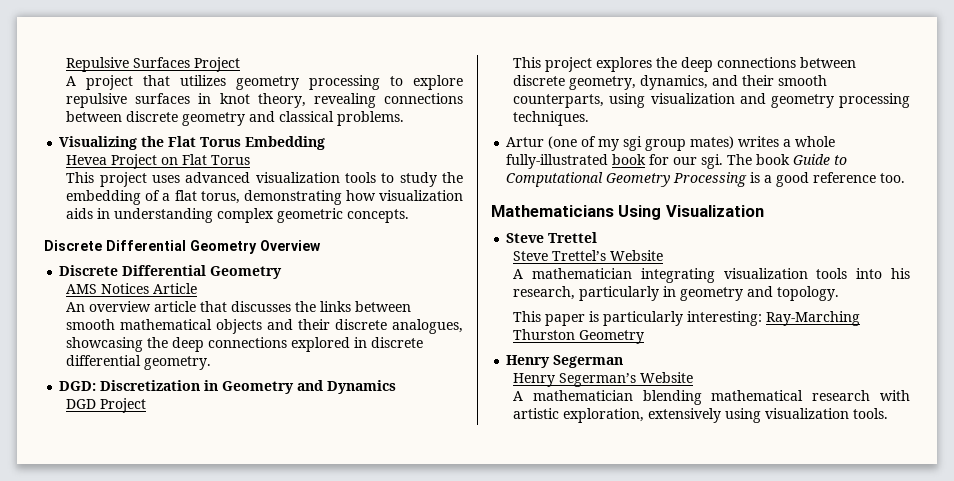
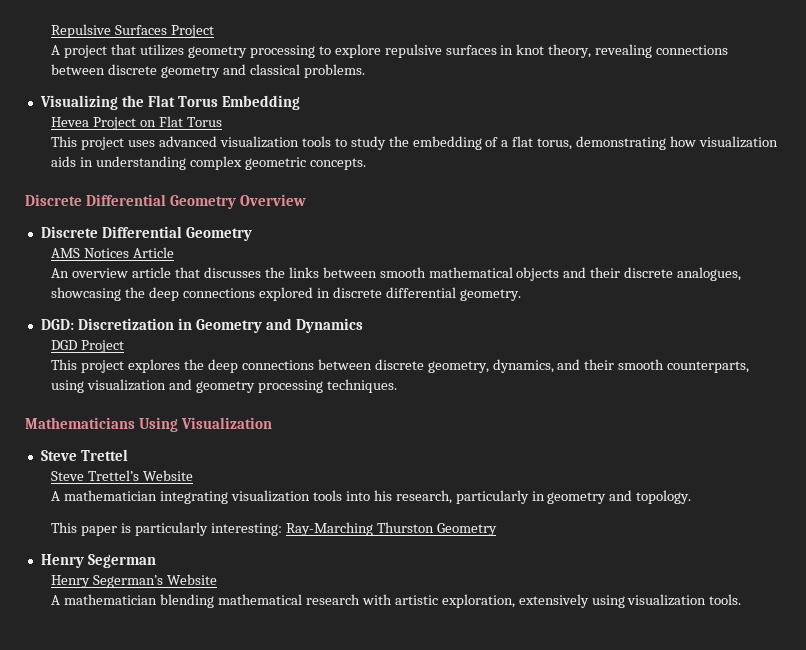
[506,136,836,151] [506,154,848,169] [506,172,906,187] // Artur (one of my sgi group mates) writes a whole fully-illustrated book for our sgi. The book Guide to Computational Geometry Processing is a good reference too. -> (397, 386) none

